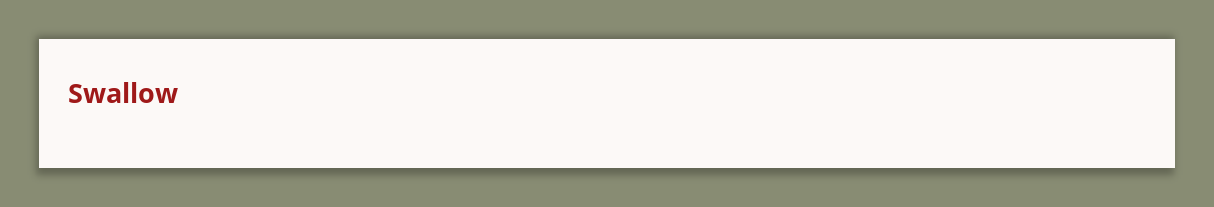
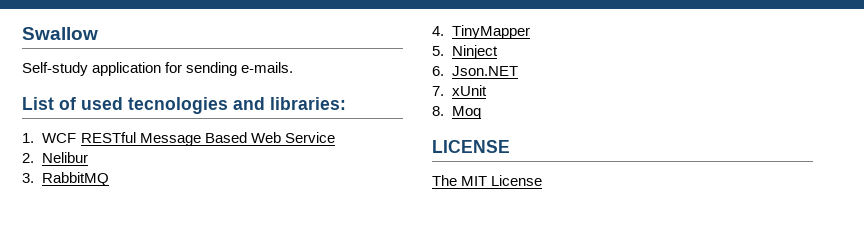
(178, 92) none -> [22,62,294,76] [22,97,346,114] [22,132,335,146] [22,152,89,163] [22,172,110,186] [432,25,531,39] [432,45,499,59] [432,66,519,76] [432,85,488,96] [432,106,482,119] [432,140,510,153] [432,175,543,186] // Self-study application for sending e-mails. // List of used tecnologies and libraries: // 1. WCF RESTful Message Based Web Service // 2. Nelibur // 3. RabbitMQ // 4. TinyMapper // 5. Ninject // 6. Json.NET // 7. xUnit // 8. Moq // LICENSE // The MIT License

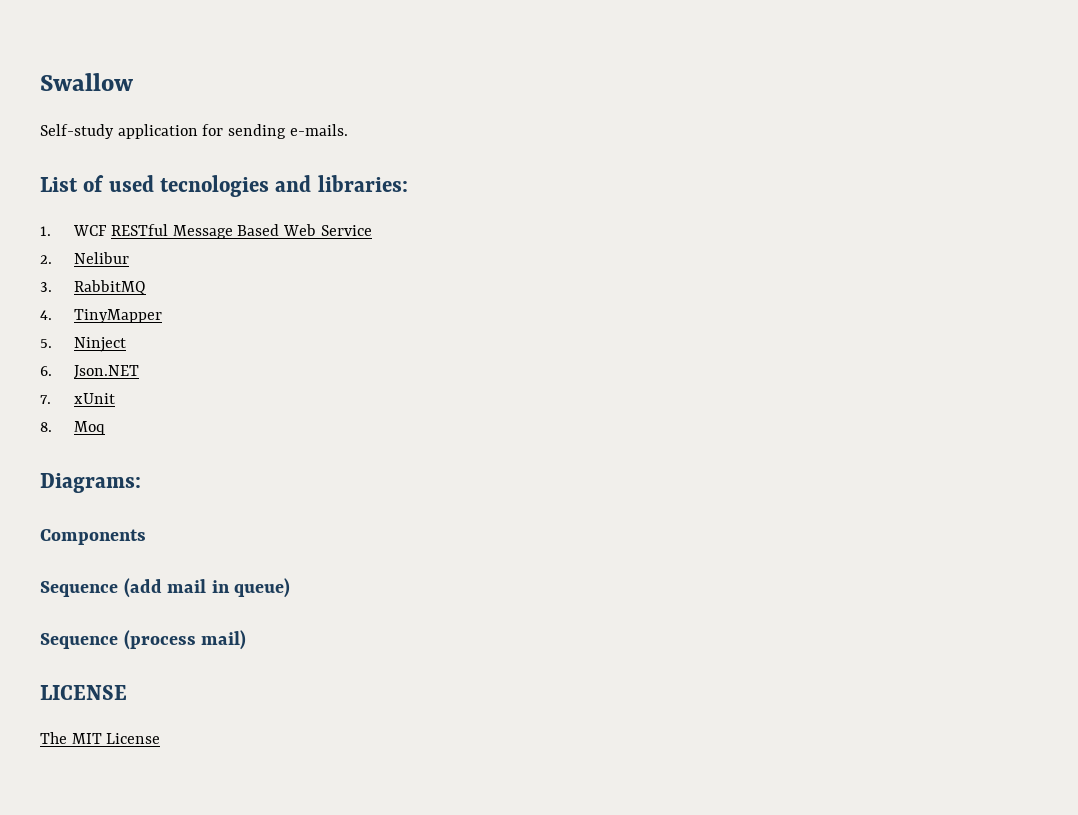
(482, 112) none -> [40,473,141,493] [40,529,146,545] [40,578,291,598] [40,630,247,650] // Diagrams: // Components // Sequence (add mail in queue) // Sequence (process mail)

